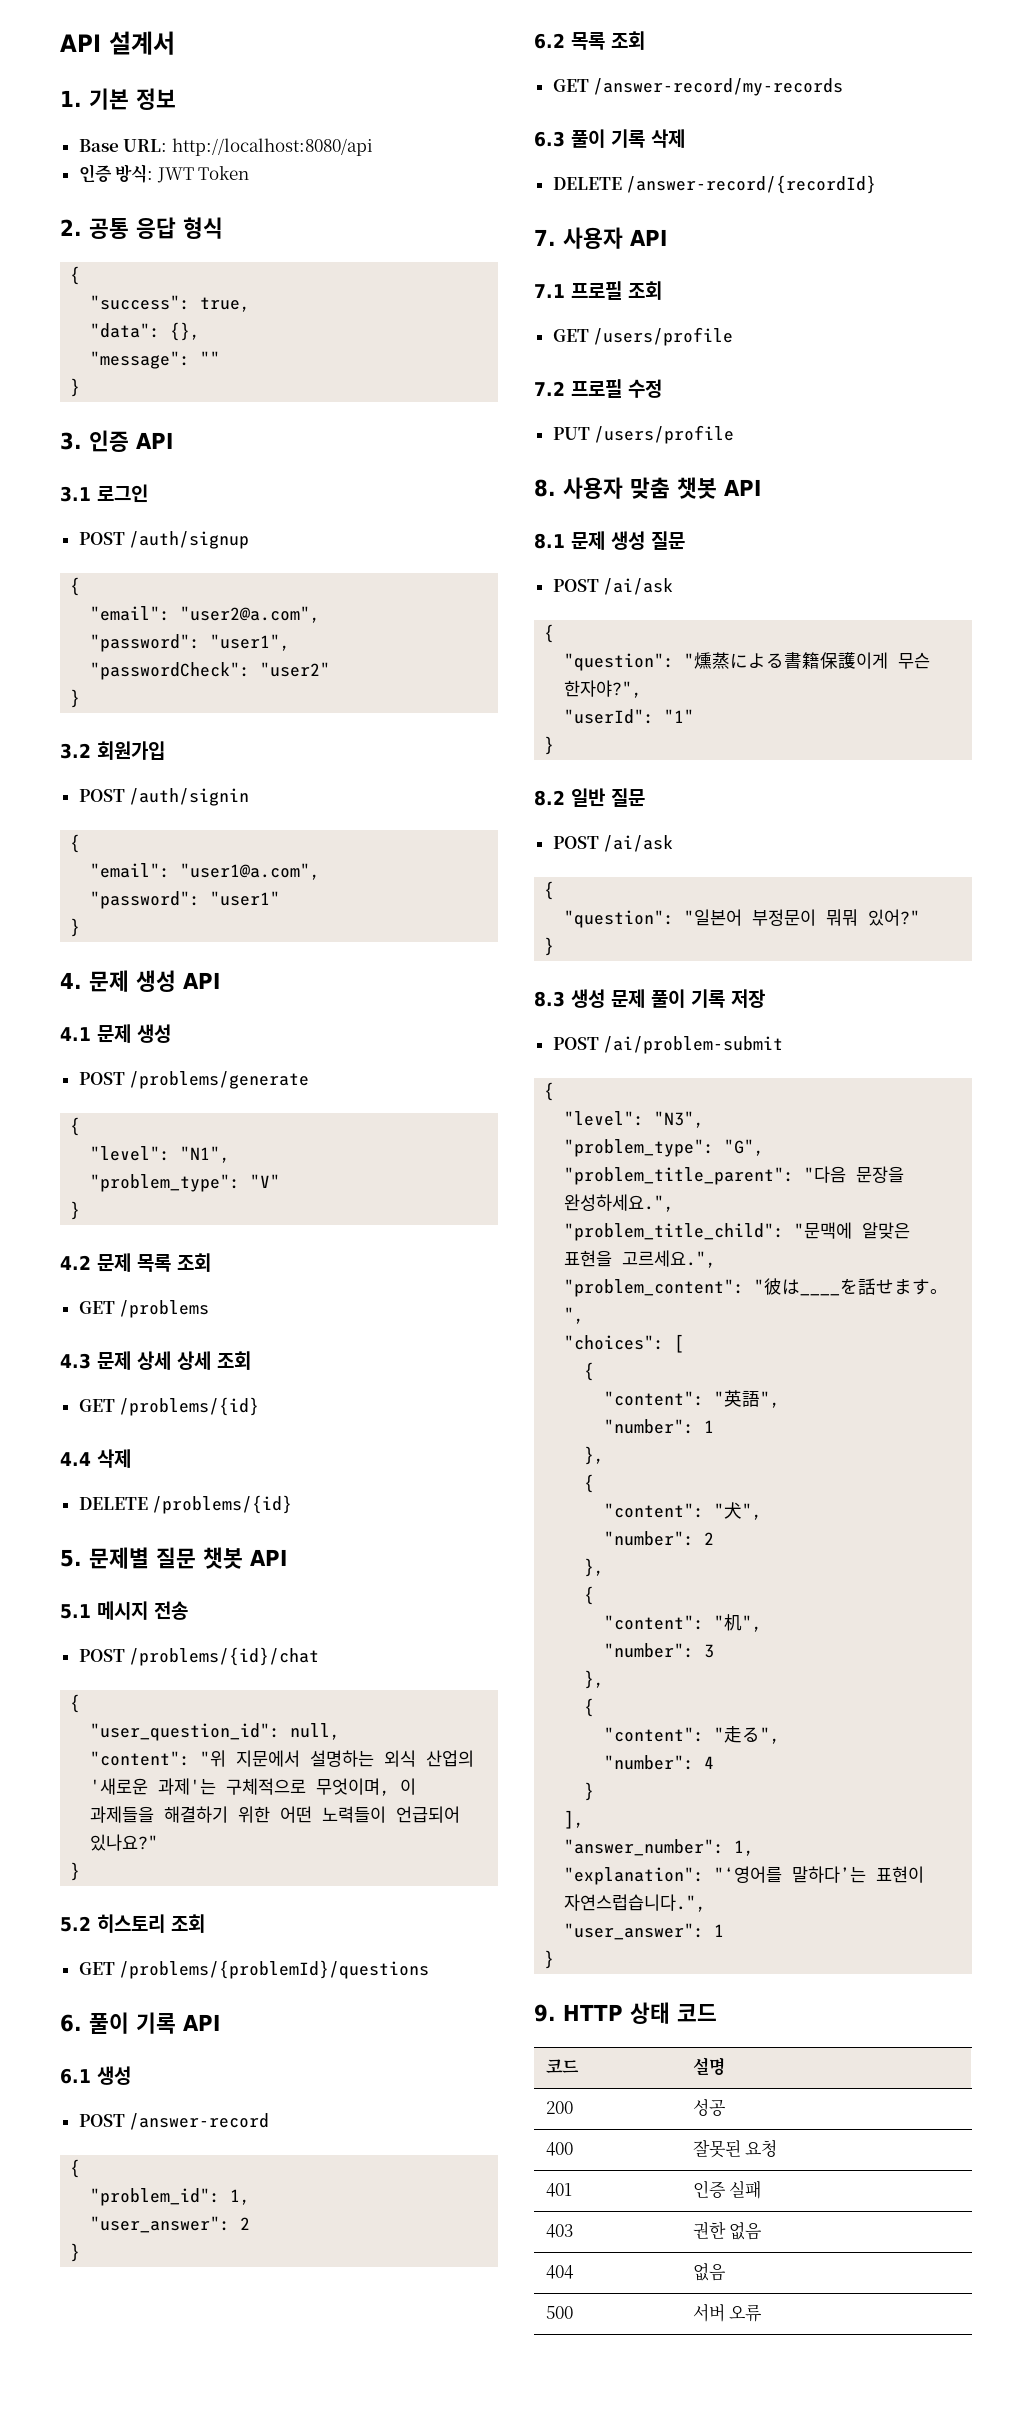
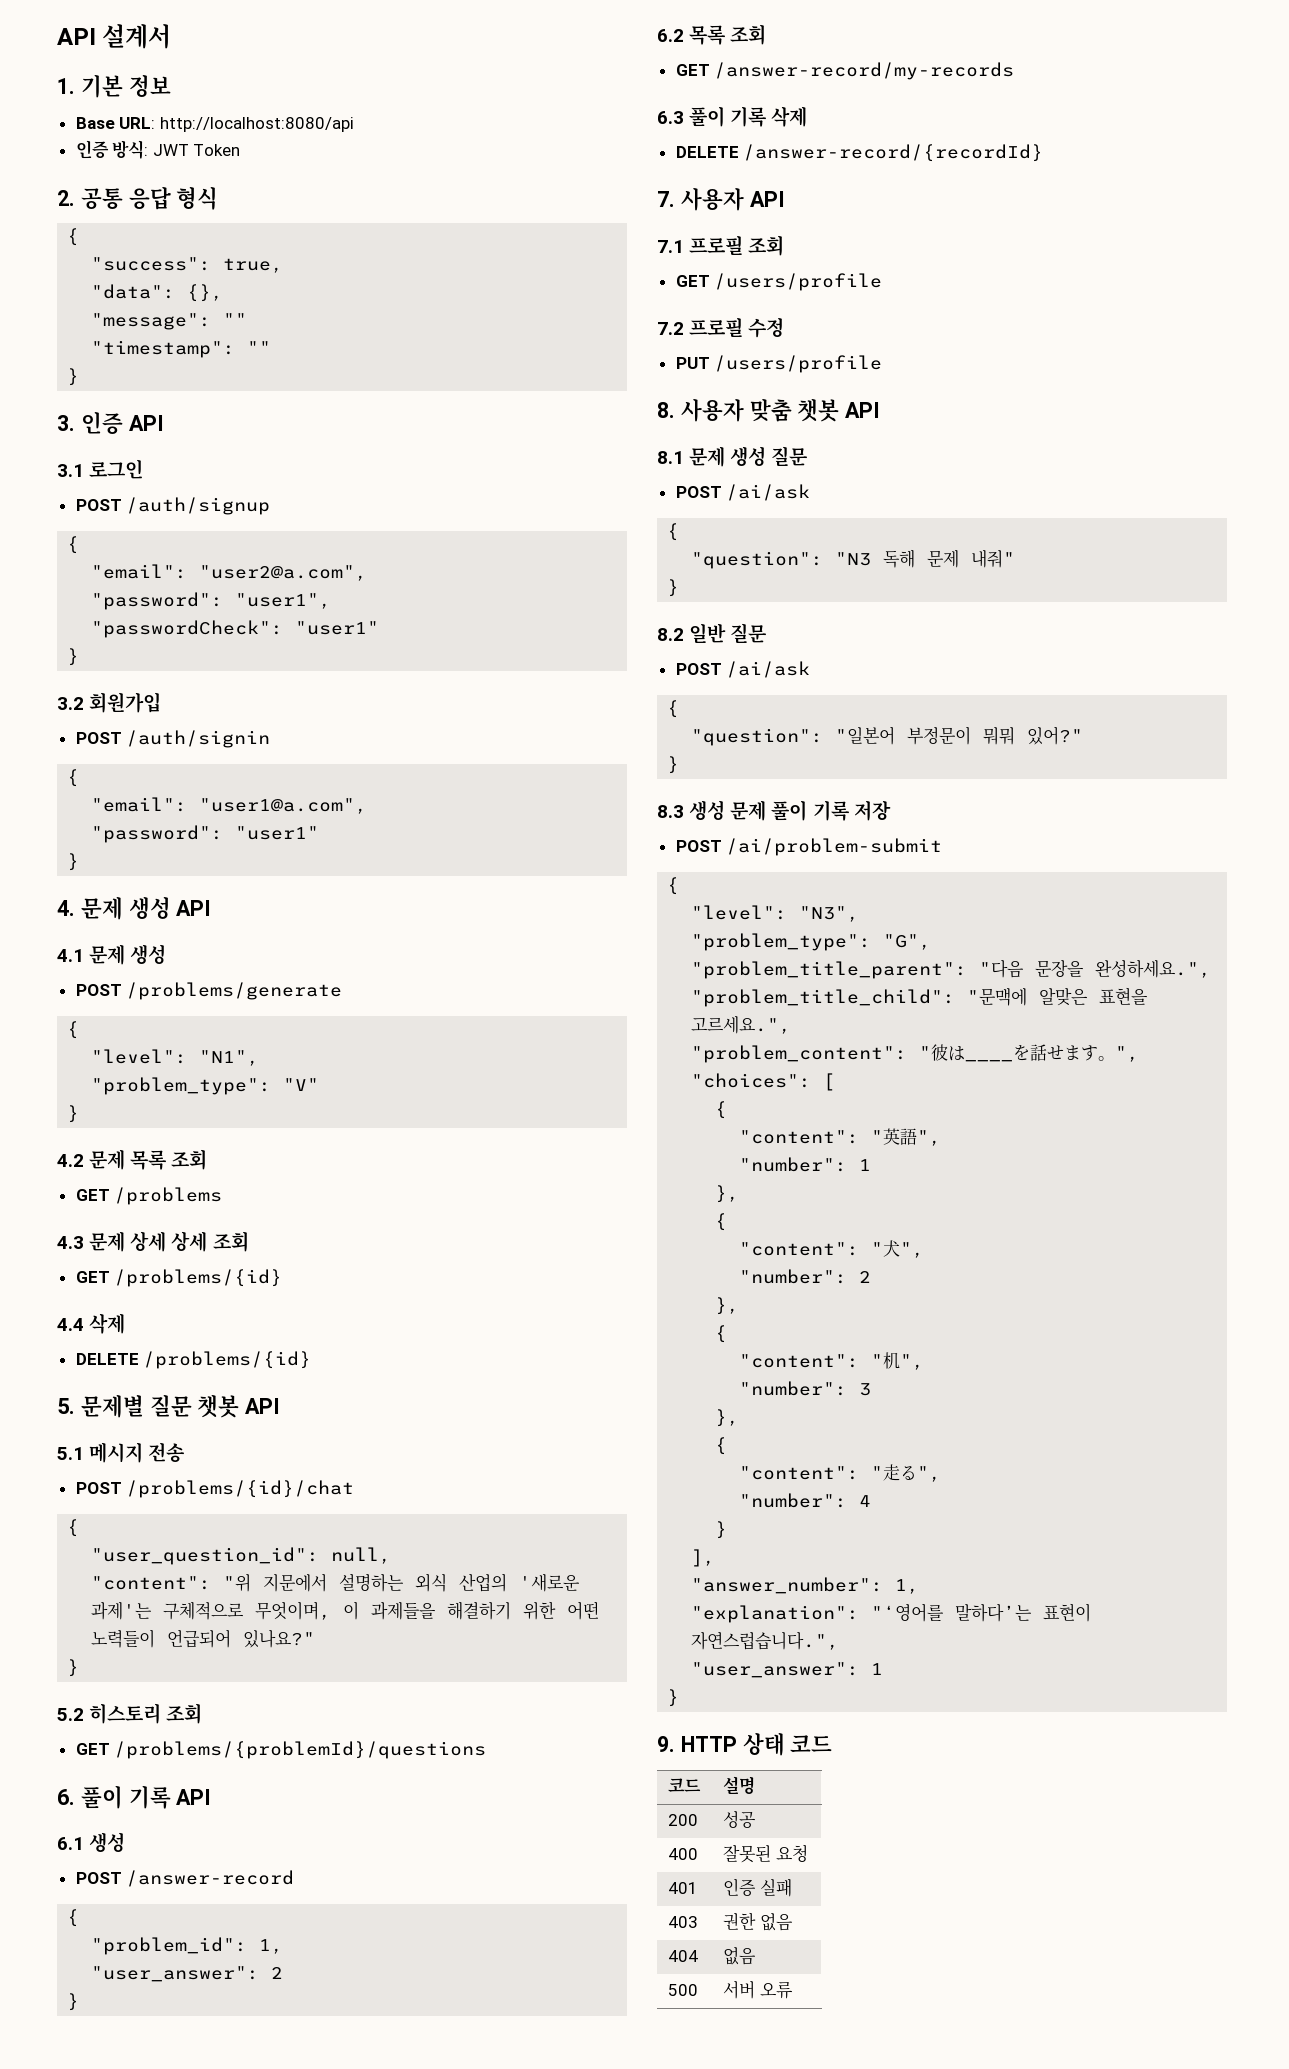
(221, 358) none -> [91,340,272,358] // "timestamp": ""
[260,662,331,677] "user2" -> [295,621,380,635] "user1"
[684,652,931,669] [564,680,643,698] [564,709,695,724] "燻蒸による書籍保護이게 무슨 한자야?", // "userId": "1" -> [835,549,1016,568] "N3 독해 문제 내줘"

